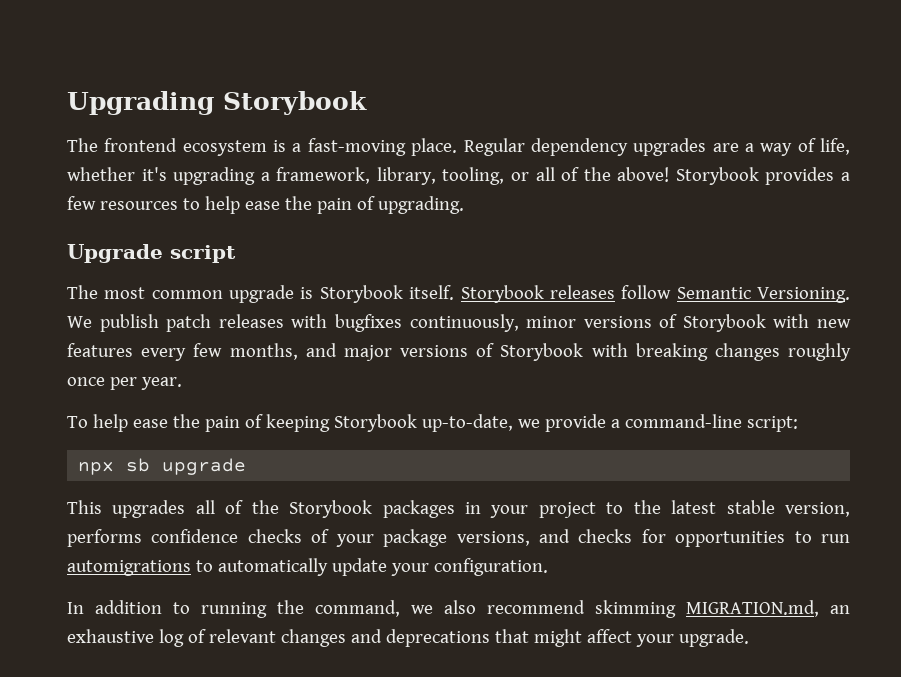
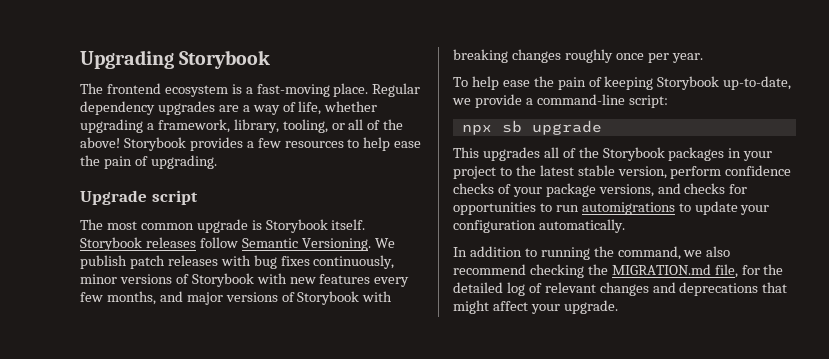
[141,167,167,181] it's -> (378, 106) none
[334,314,402,332] bugfixes -> [253,255,310,269] bug fixes
[67,529,142,547] performs -> [670,166,722,179] perform
[217,558,328,576] automatically -> (691, 207) none
[433,558,548,576] configuration. -> [453,219,625,233] configuration automatically.
[595,600,850,618] [67,629,154,643] skimming MIGRATION.md, an exhaustive -> [529,264,784,278] [453,282,503,293] checking the MIGRATION.md file, for the detailed

